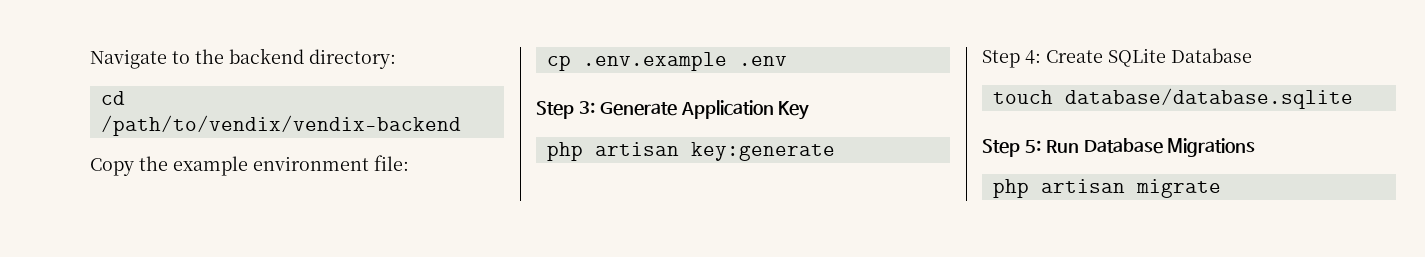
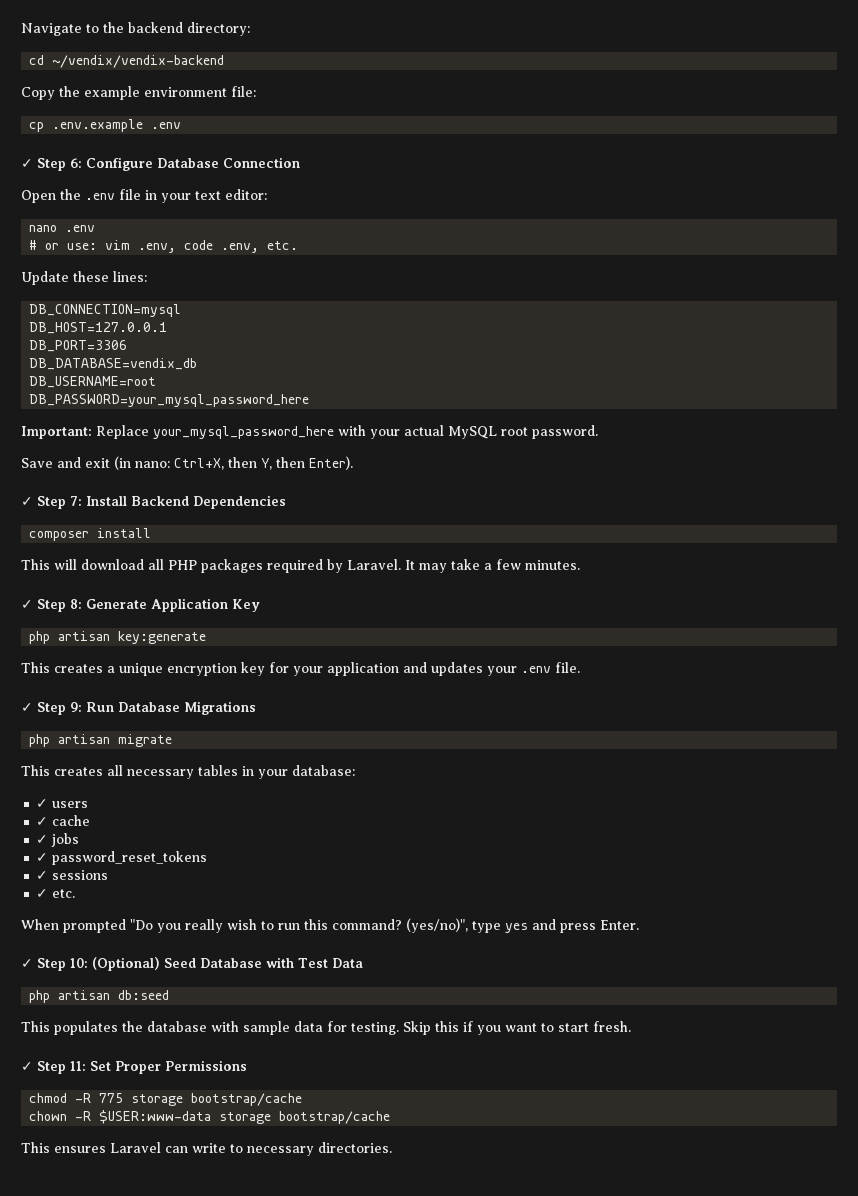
[100,115,461,136] /path/to/vendix/vendix-backend -> [52,55,225,68] ~/vendix/vendix-backend
[536,101,595,119] Step 3: -> [21,157,300,171] [21,189,267,203] [29,225,96,232] [29,240,299,253] [21,271,147,285] [29,304,182,317] [29,322,168,334] [29,340,128,352] [29,358,198,370] [29,376,157,388] [29,394,310,407] [21,425,598,439] [21,456,353,470] [21,495,286,509] [29,528,152,541] [21,559,580,573] [21,599,82,612] ✓ Step 6: Configure Database Connection // Open the .env file in your text editor: // nano .env // # or use: vim .env, code .env, etc. // Update these lines: // DB_CONNECTION=mysql // DB_HOST=127.0.0.1 // DB_PORT=3306 // DB_DATABASE=vendix_db // DB_USERNAME=root // DB_PASSWORD=your_mysql_password_here // Important: Replace your_mysql_password_here with your actual MySQL root password. // Save and exit (in nano: Ctrl+X, then Y, then Enter). // ✓ Step 7: Install Backend Dependencies // composer install // This will download all PHP packages required by Laravel. It may take a few minutes. // ✓ Step 8:
[982,48,1252,68] [992,88,1353,109] [982,139,1041,157] Step 4: Create SQLite Database // touch database/database.sqlite // Step 5: -> [21,662,580,676] [21,702,82,715] This creates a unique encryption key for your application and updates your .env file. // ✓ Step 9:
(1221, 188) none -> [21,765,355,779] [36,799,89,808] [36,815,91,826] [36,833,80,847] [36,851,208,865] [36,870,109,880] [36,889,76,898] [21,918,639,933] [21,957,363,971] [29,990,170,1003] [21,1021,631,1035] [21,1060,247,1074] [29,1093,303,1106] [29,1110,391,1124] [21,1142,392,1156] // This creates all necessary tables in your database: // ✓ users // ✓ cache // ✓ jobs // ✓ password_reset_tokens // ✓ sessions // ✓ etc. // When prompted "Do you really wish to run this command? (yes/no)", type yes and press Enter. // ✓ Step 10: (Optional) Seed Database with Test Data // php artisan db:seed // This populates the database with sample data for testing. Skip this if you want to start fresh. // ✓ Step 11: Set Proper Permissions // chmod -R 775 storage bootstrap/cache // chown -R $USER:www-data storage bootstrap/cache // This ensures Laravel can write to necessary directories.

